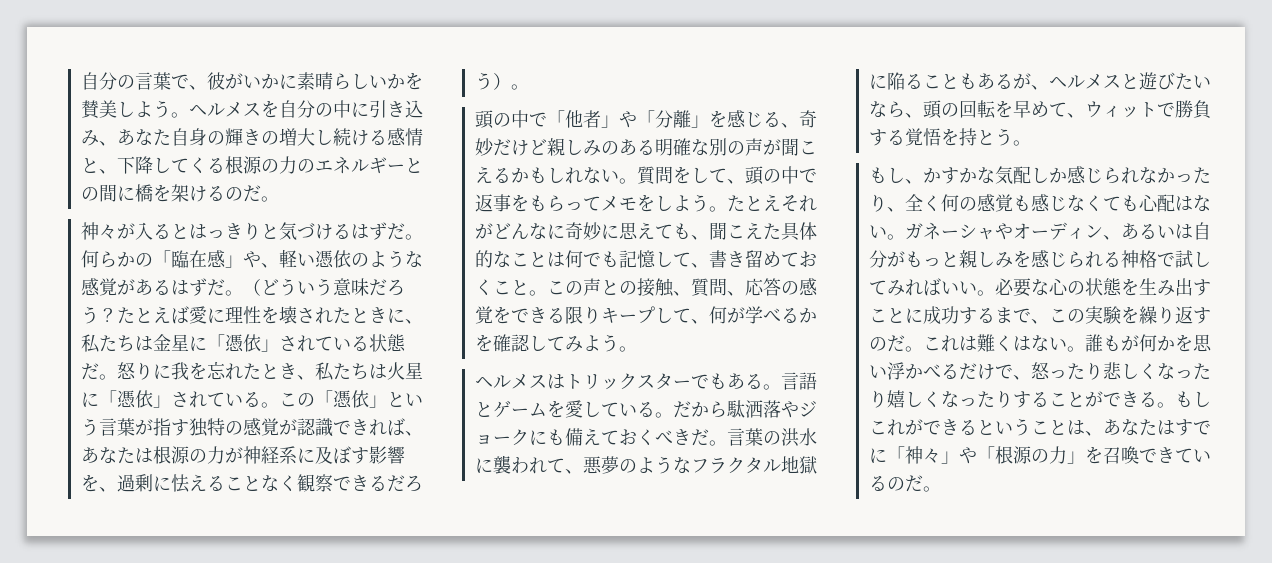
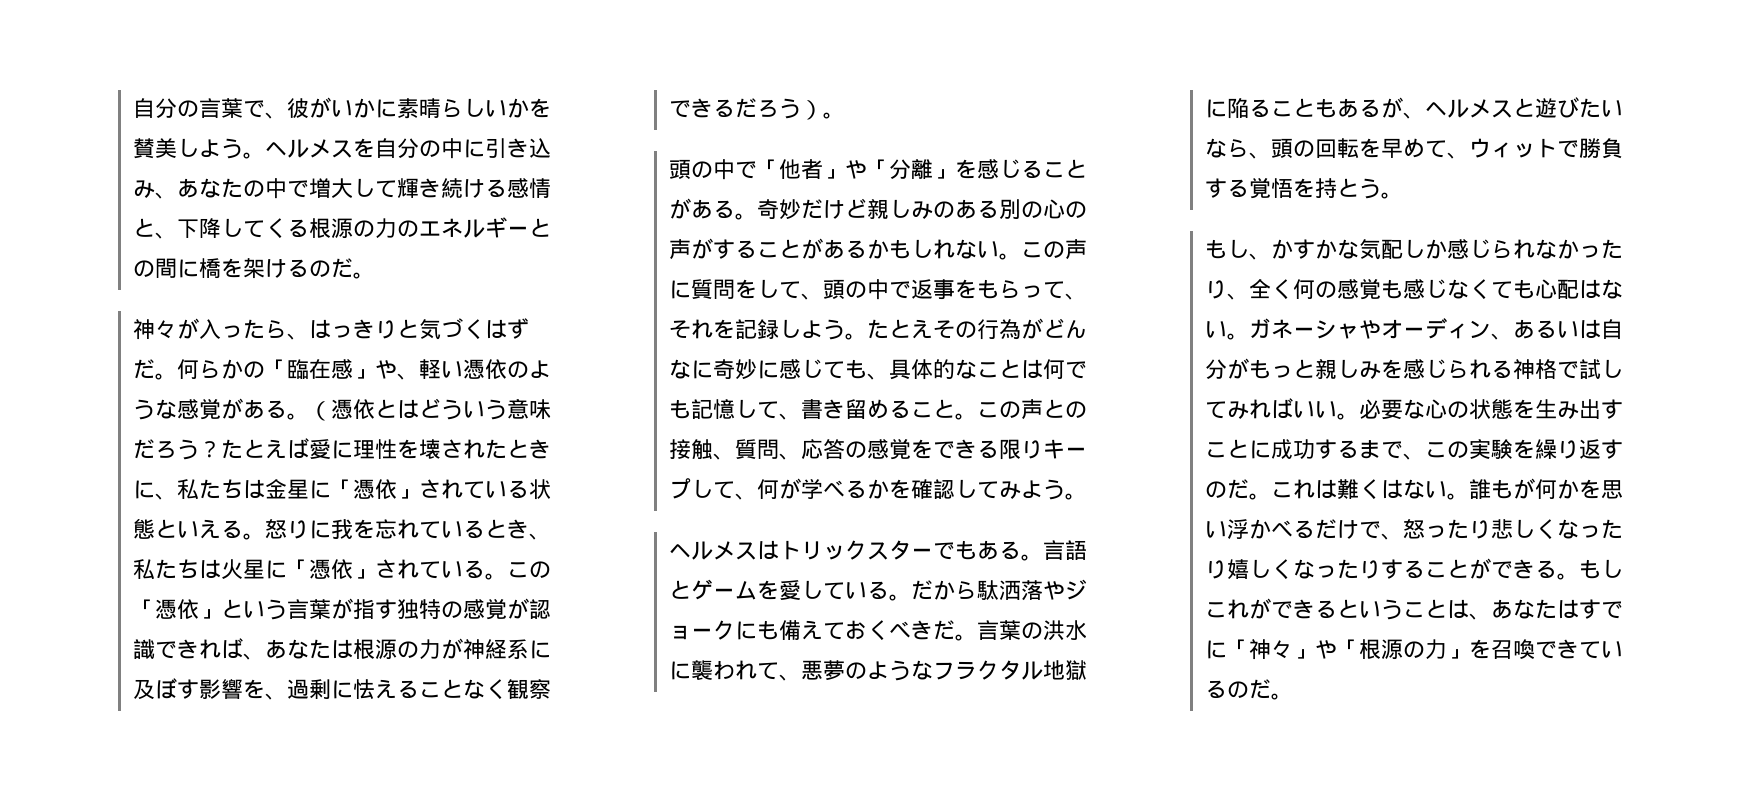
[170,128,333,146] 自身の輝きの増大し -> [242,178,441,199] の中で増大して輝き
[152,224,189,239] ると -> [220,319,309,340] ったら、
[314,223,351,240] ける -> [462,319,485,340] く
[170,278,261,296] はずだ。（ -> [286,399,419,421] 。（憑依とは
[80,363,99,380] だ -> [154,519,243,539] といえる
[242,363,261,380] た -> [418,520,485,539] ている
[780,123,799,128] 、 -> [1042,159,1087,178] [668,198,757,220] ことがある。
[654,138,817,156] [474,166,493,183] 明確な別の声が聞こえ -> [998,199,1087,219] [668,238,845,260] 別の心の声がすることがあ
(637, 181) none -> [1020,239,1087,260] [668,280,691,299] この声に
[600,194,655,212] メモを -> [1064,293,1087,300] [668,319,779,339] 、それを記録
[798,195,817,212] れ -> [954,319,1021,340] の行為
[618,222,781,240] 思えても、聞こえた -> [778,359,889,380] 感じても、
[780,251,817,267] [474,279,493,295] ておく -> [888,400,911,419] る

